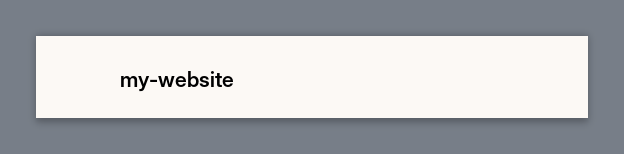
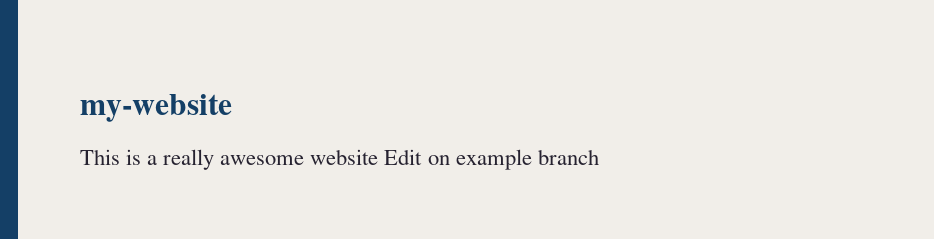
(234, 81) none -> [80,149,599,170] // This is a really awesome website Edit on example branch

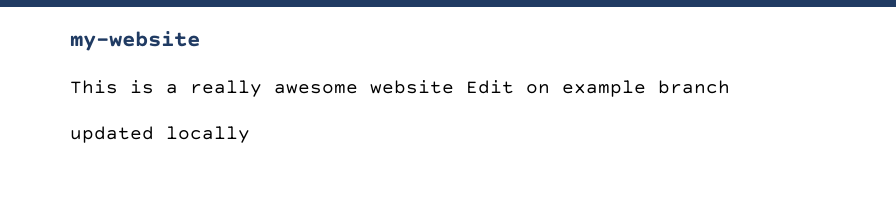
(599, 157) none -> [70,126,250,143] // updated locally

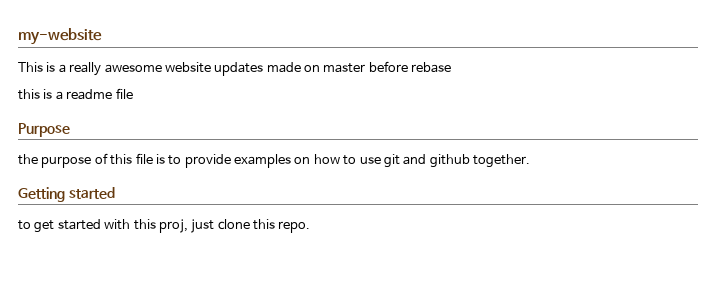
[466,80,730,97] [70,126,250,143] Edit on example branch // updated locally -> [214,61,452,76] [18,88,133,100] [18,123,70,137] [18,153,530,168] [18,187,115,202] [18,219,311,233] updates made on master before rebase // this is a readme file // Purpose // the purpose of this file is to provide examples on how to use git and github together. // Getting started // to get started with this proj, just clone this repo.

